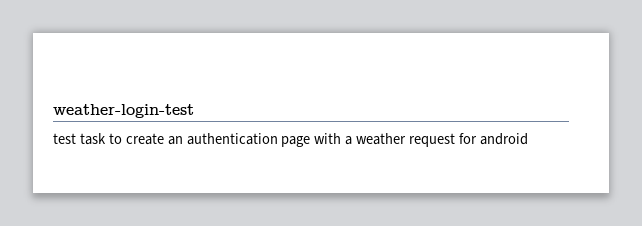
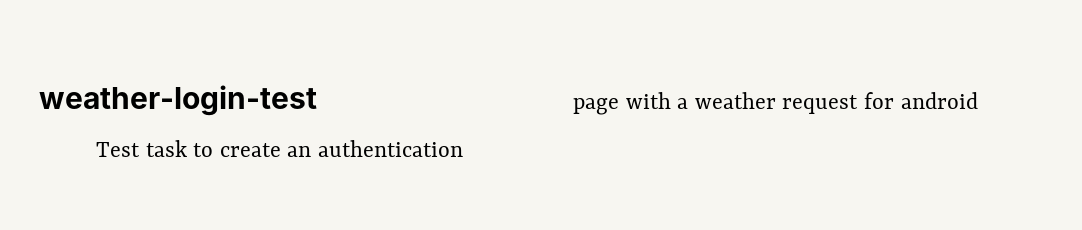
[53,133,76,144] test -> [95,142,140,157] Test

